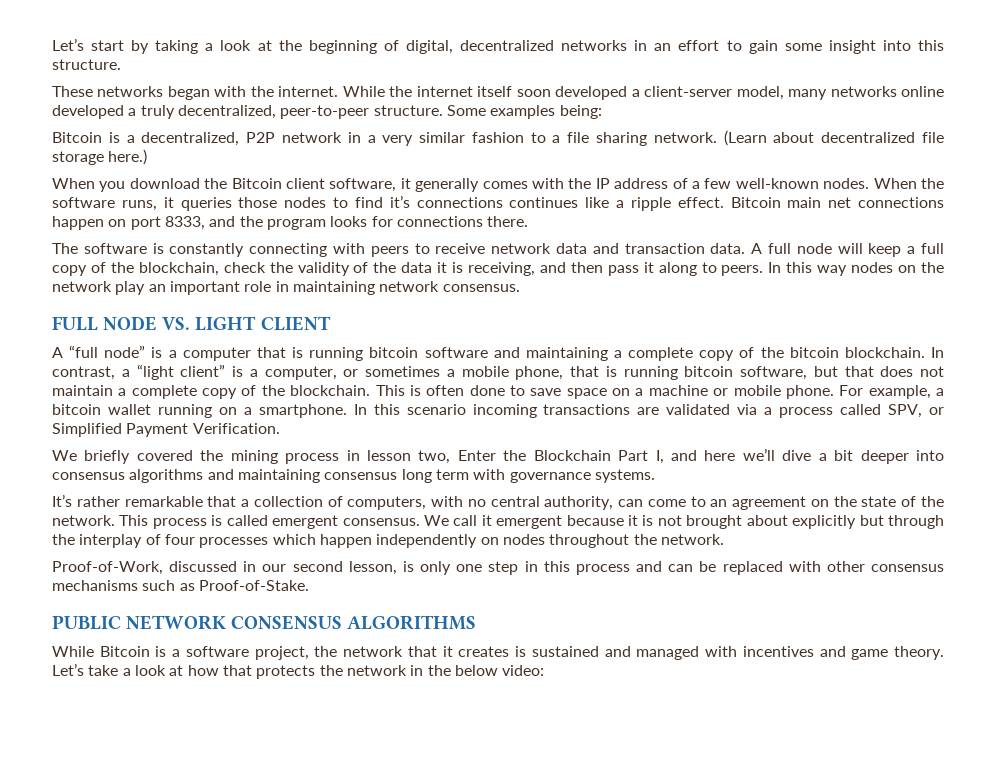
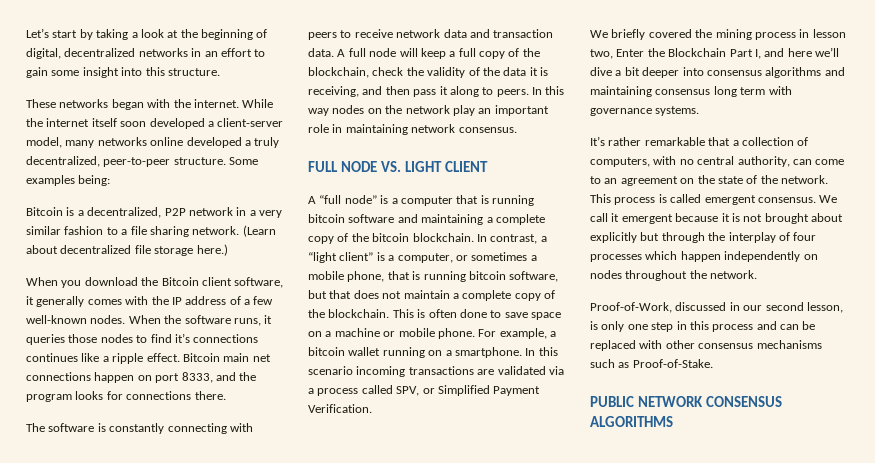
[52,646,944,660] [52,663,545,679] // While Bitcoin is a software project, the network that it creates is sustained and managed with incentives and game theory. Let’s take a look at how that protects the network in the below video: -> (673, 421) none

